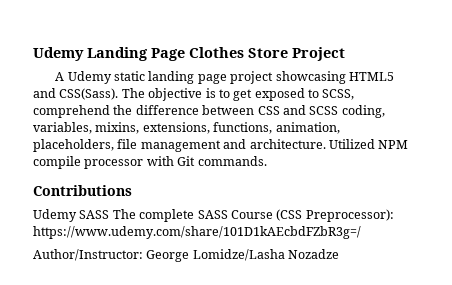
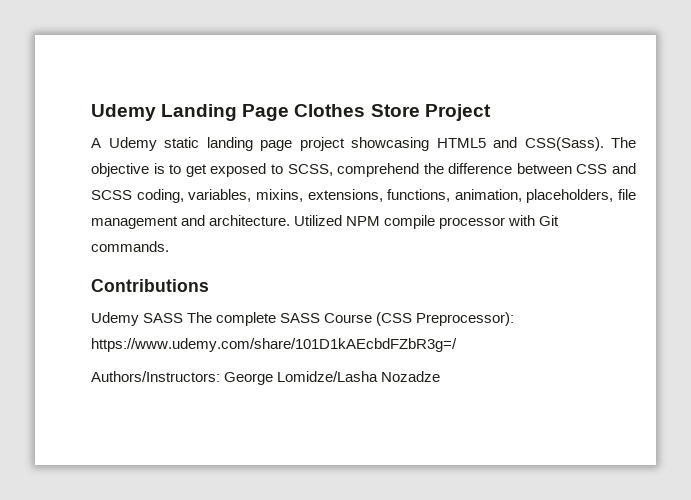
[33,249,143,261] Author/Instructor: -> [91,371,220,382] Authors/Instructors:

